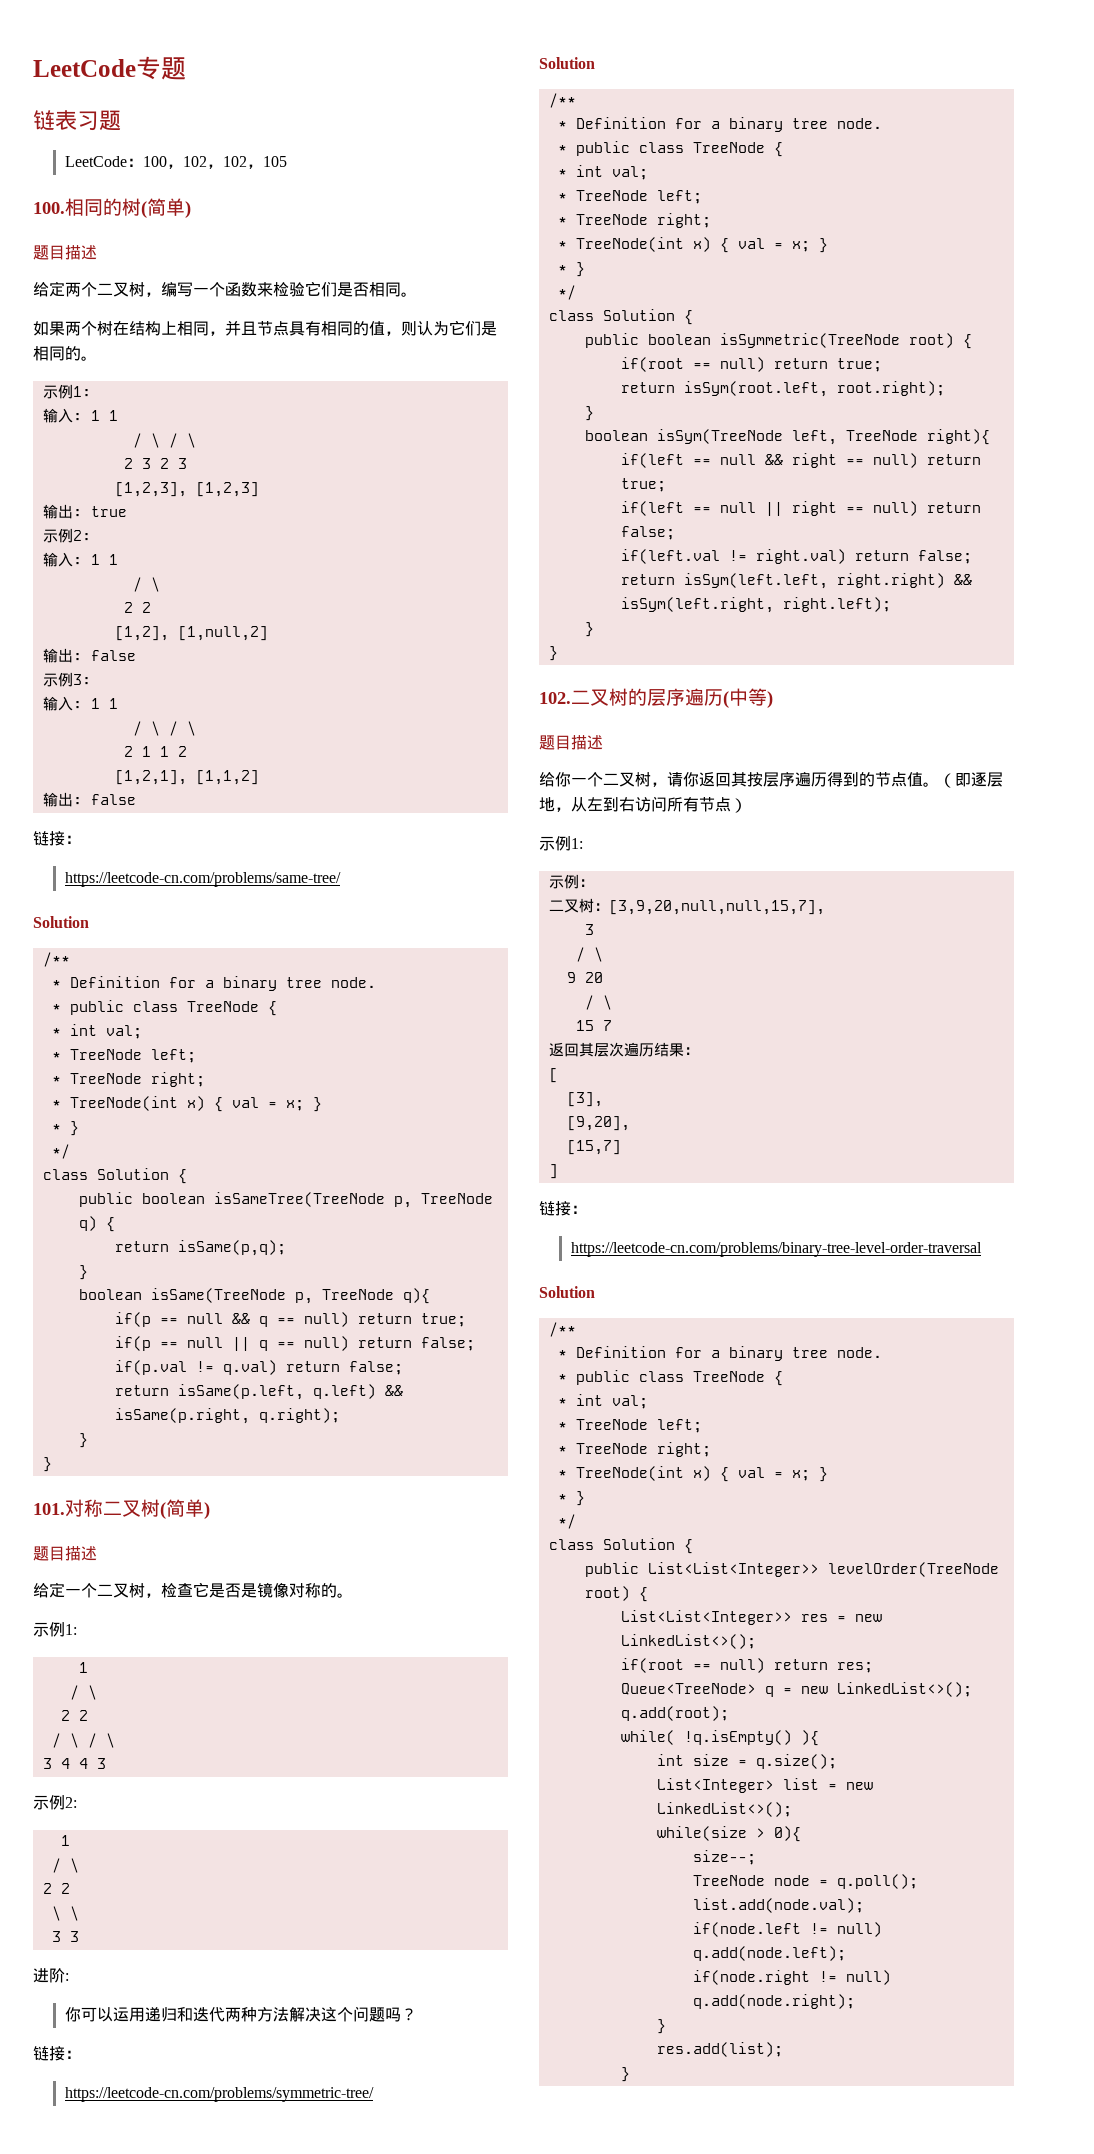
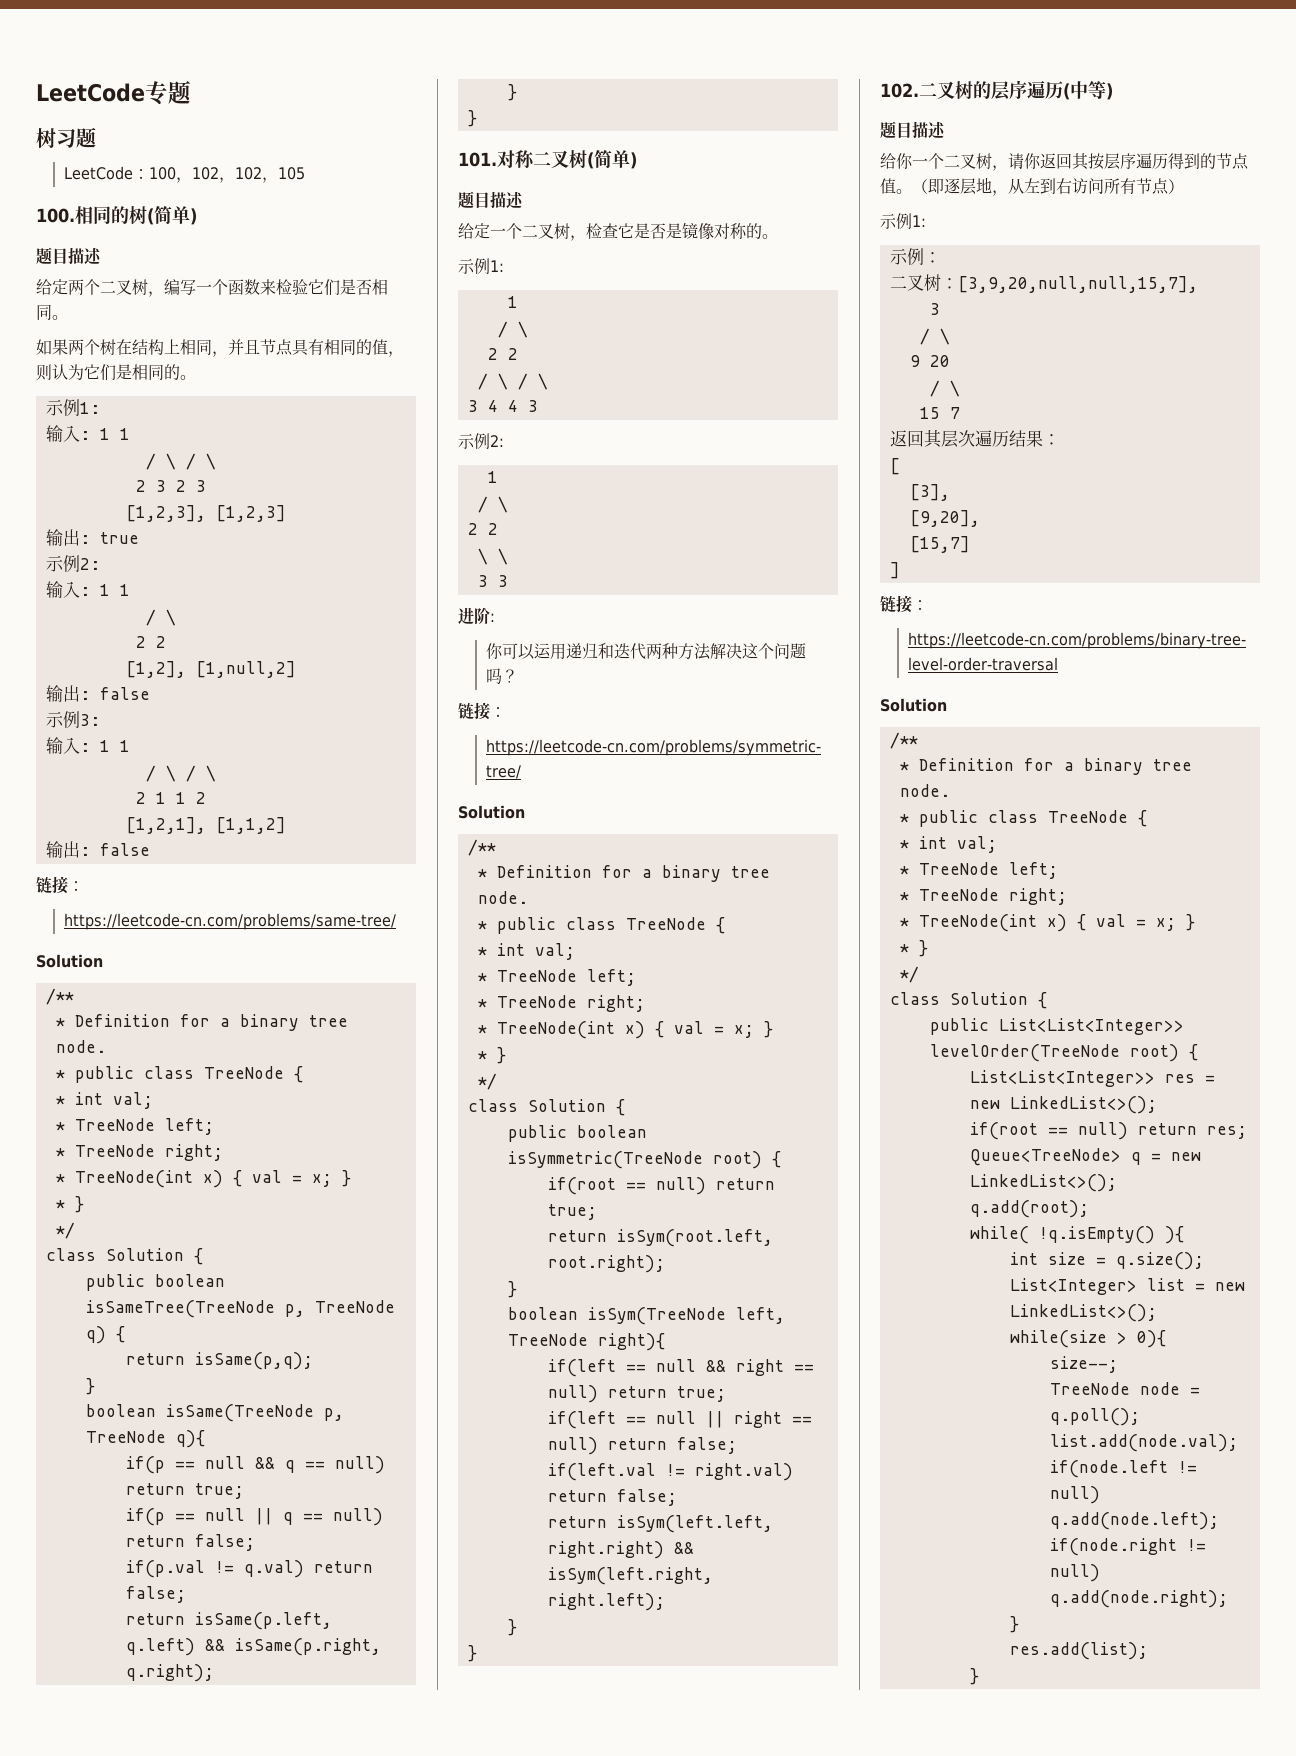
[33,110,77,130] 链表 -> [36,128,56,148] 树

